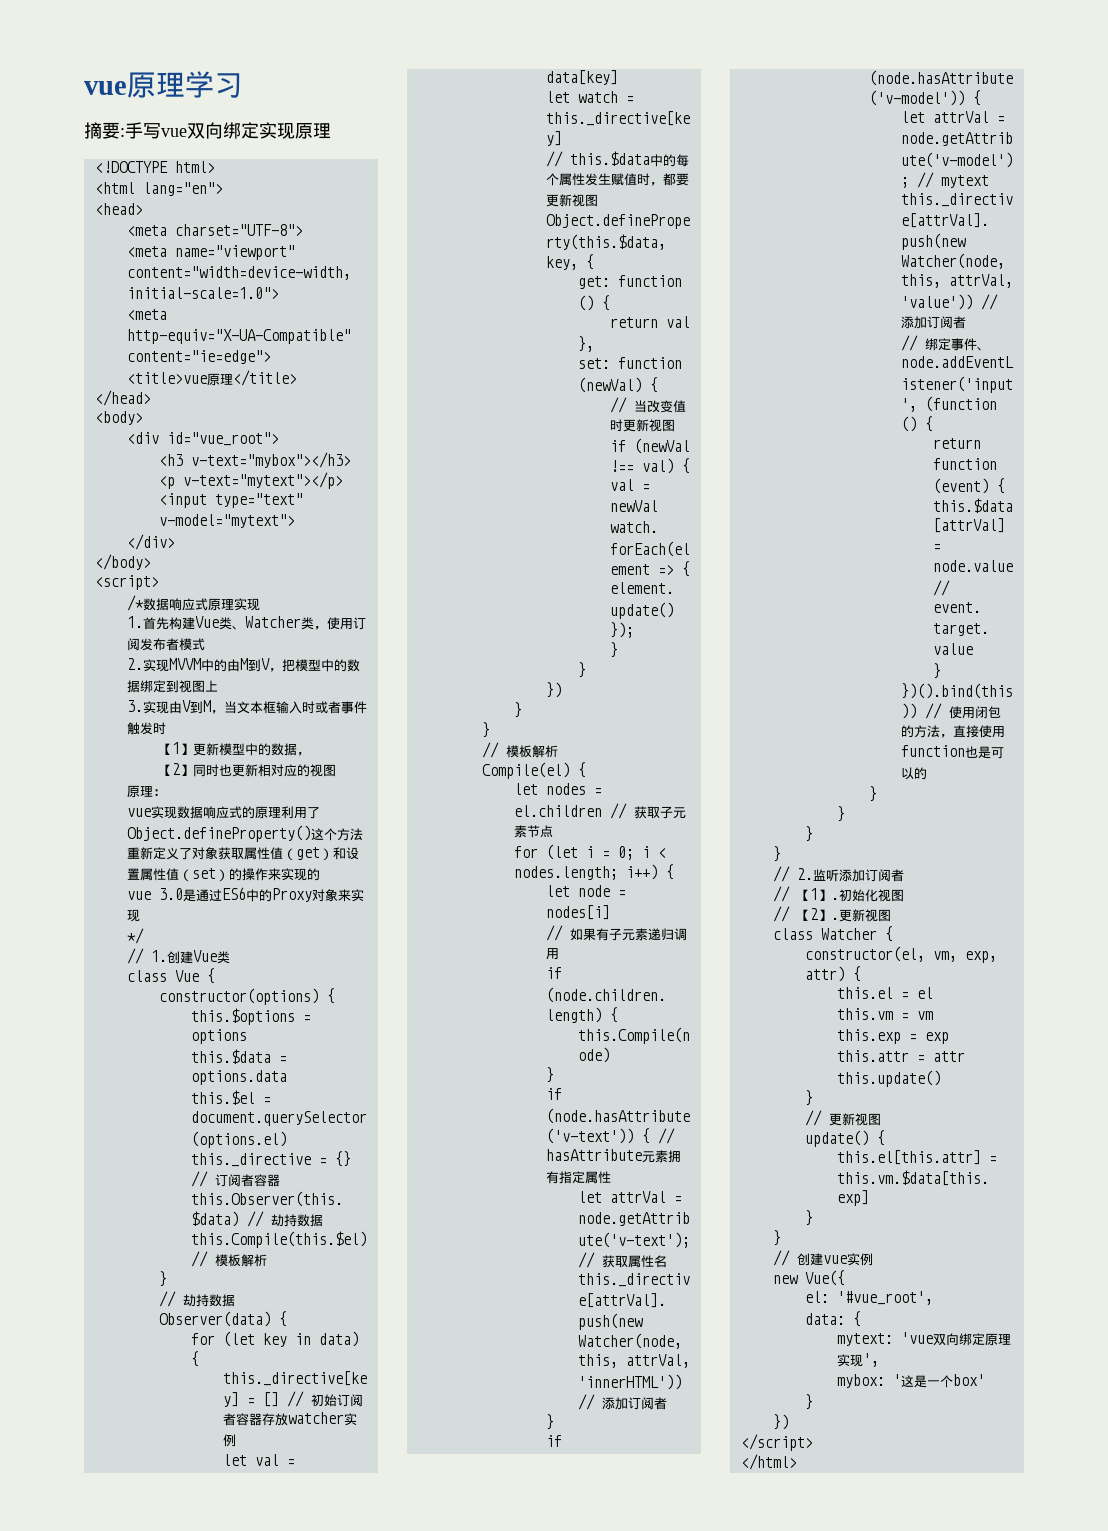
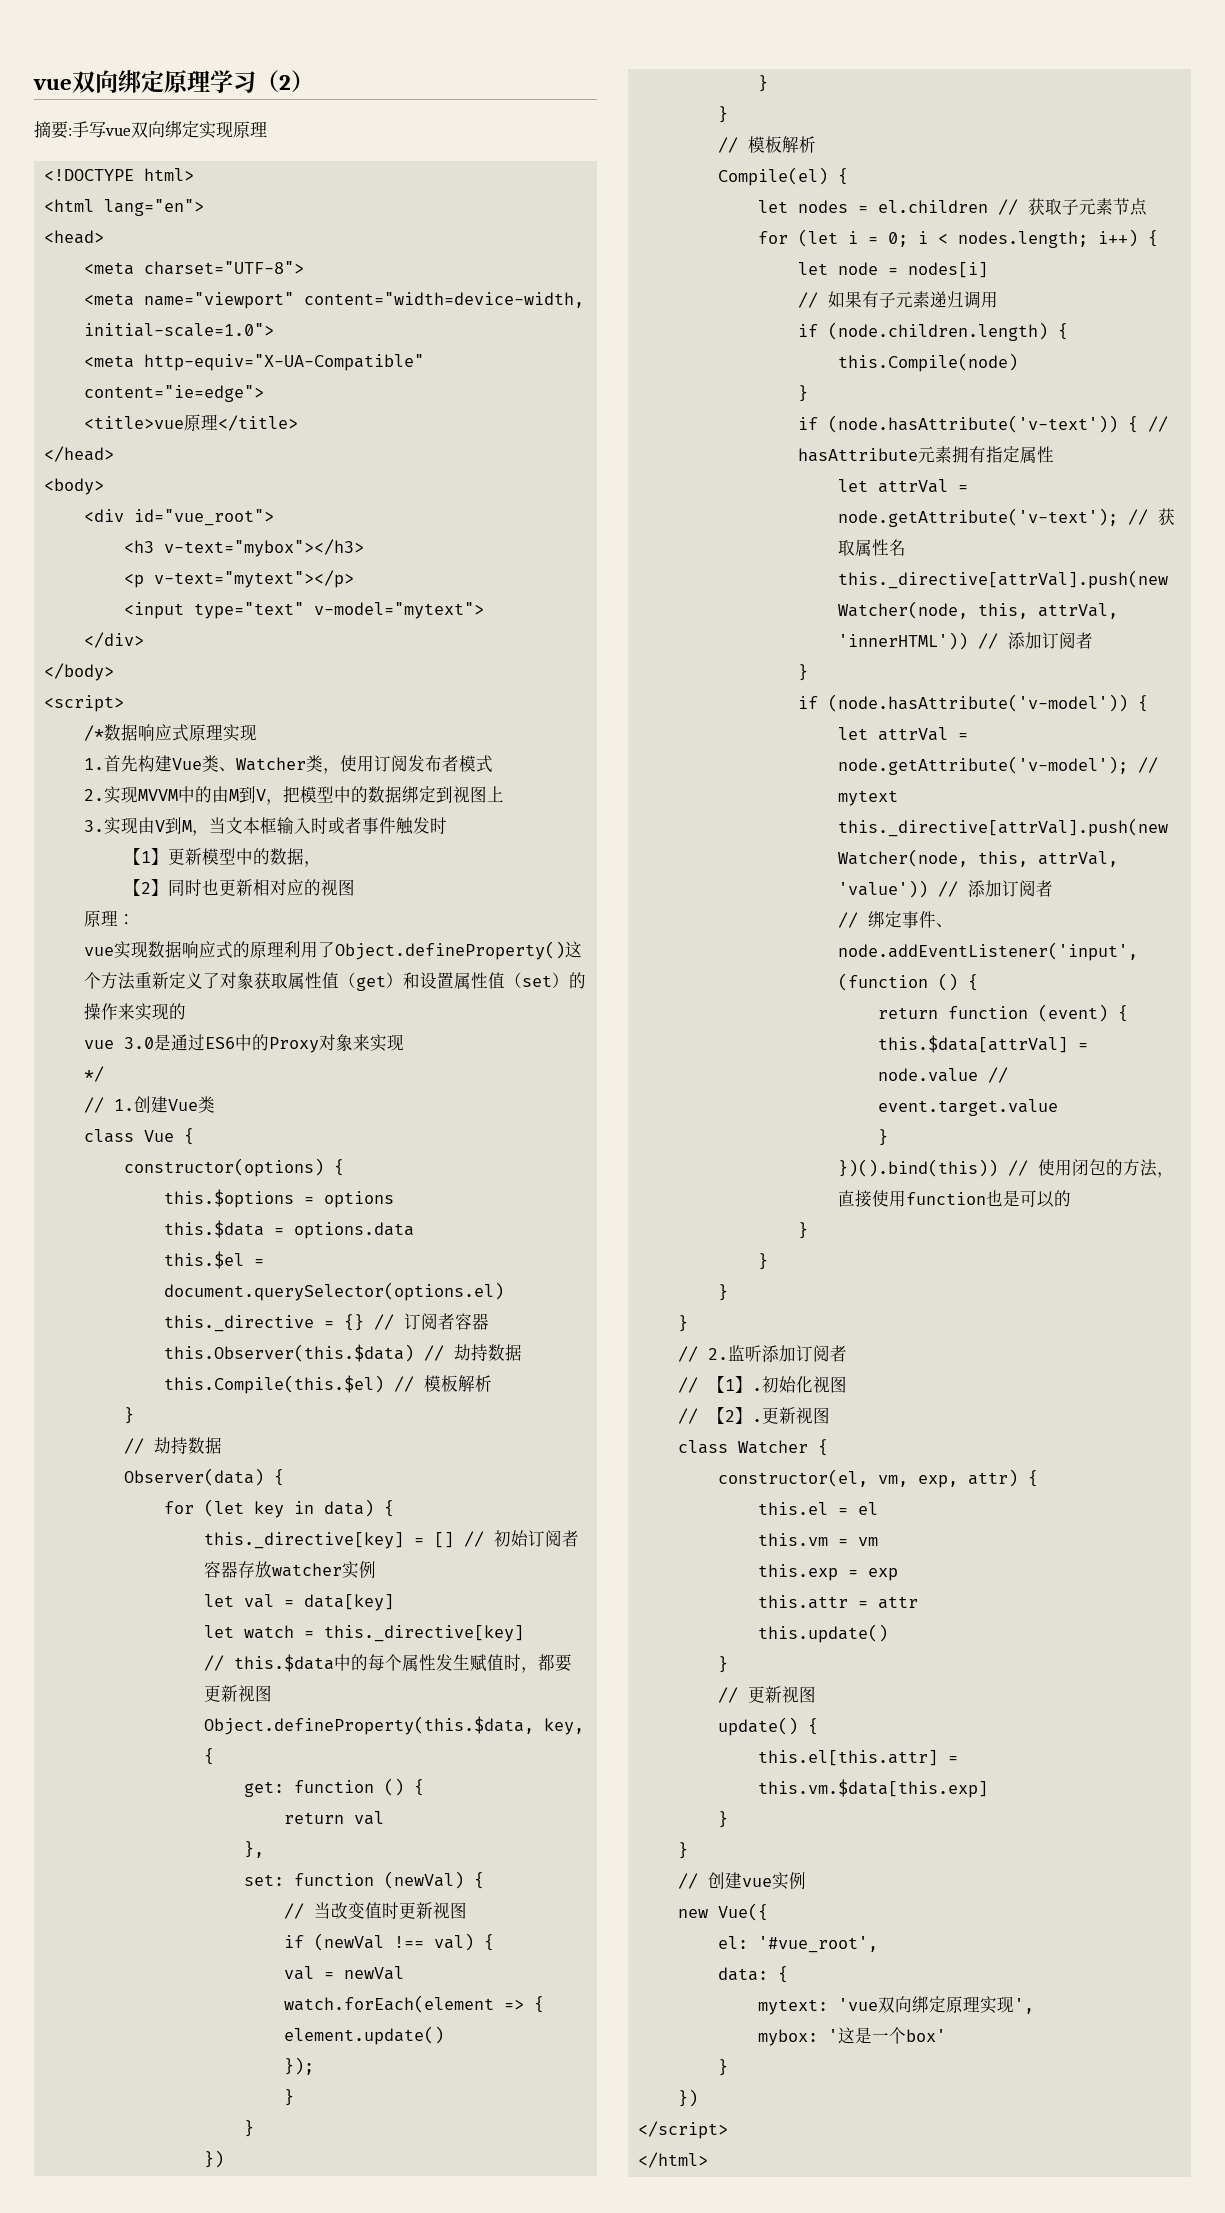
[84,81,127,95] vue -> [33,70,164,93] vue双向绑定
(243, 85) none -> [256,70,314,92] （2）

